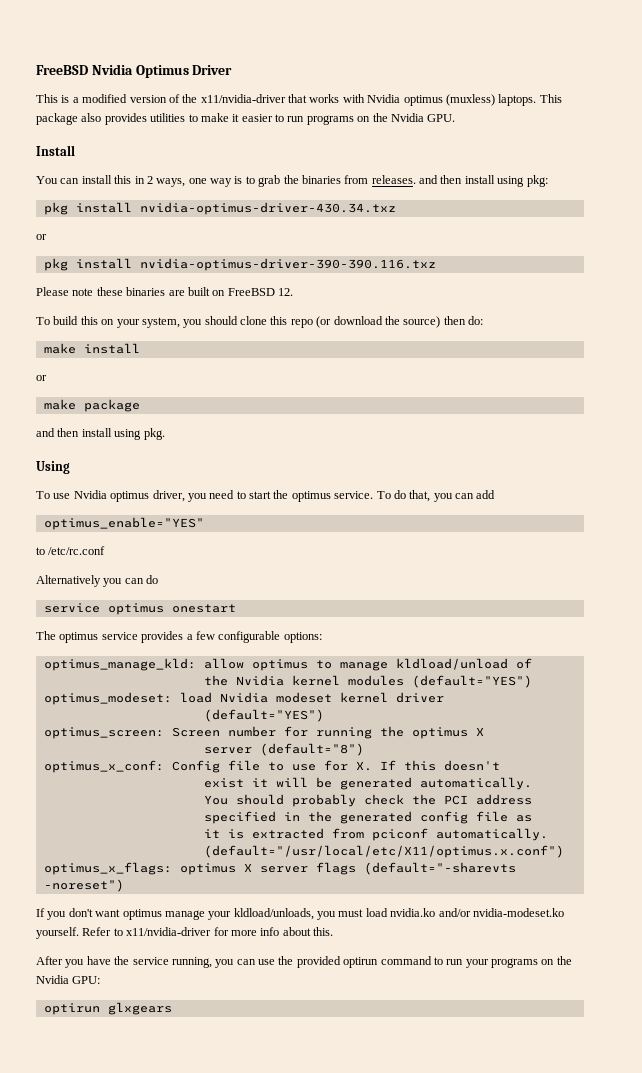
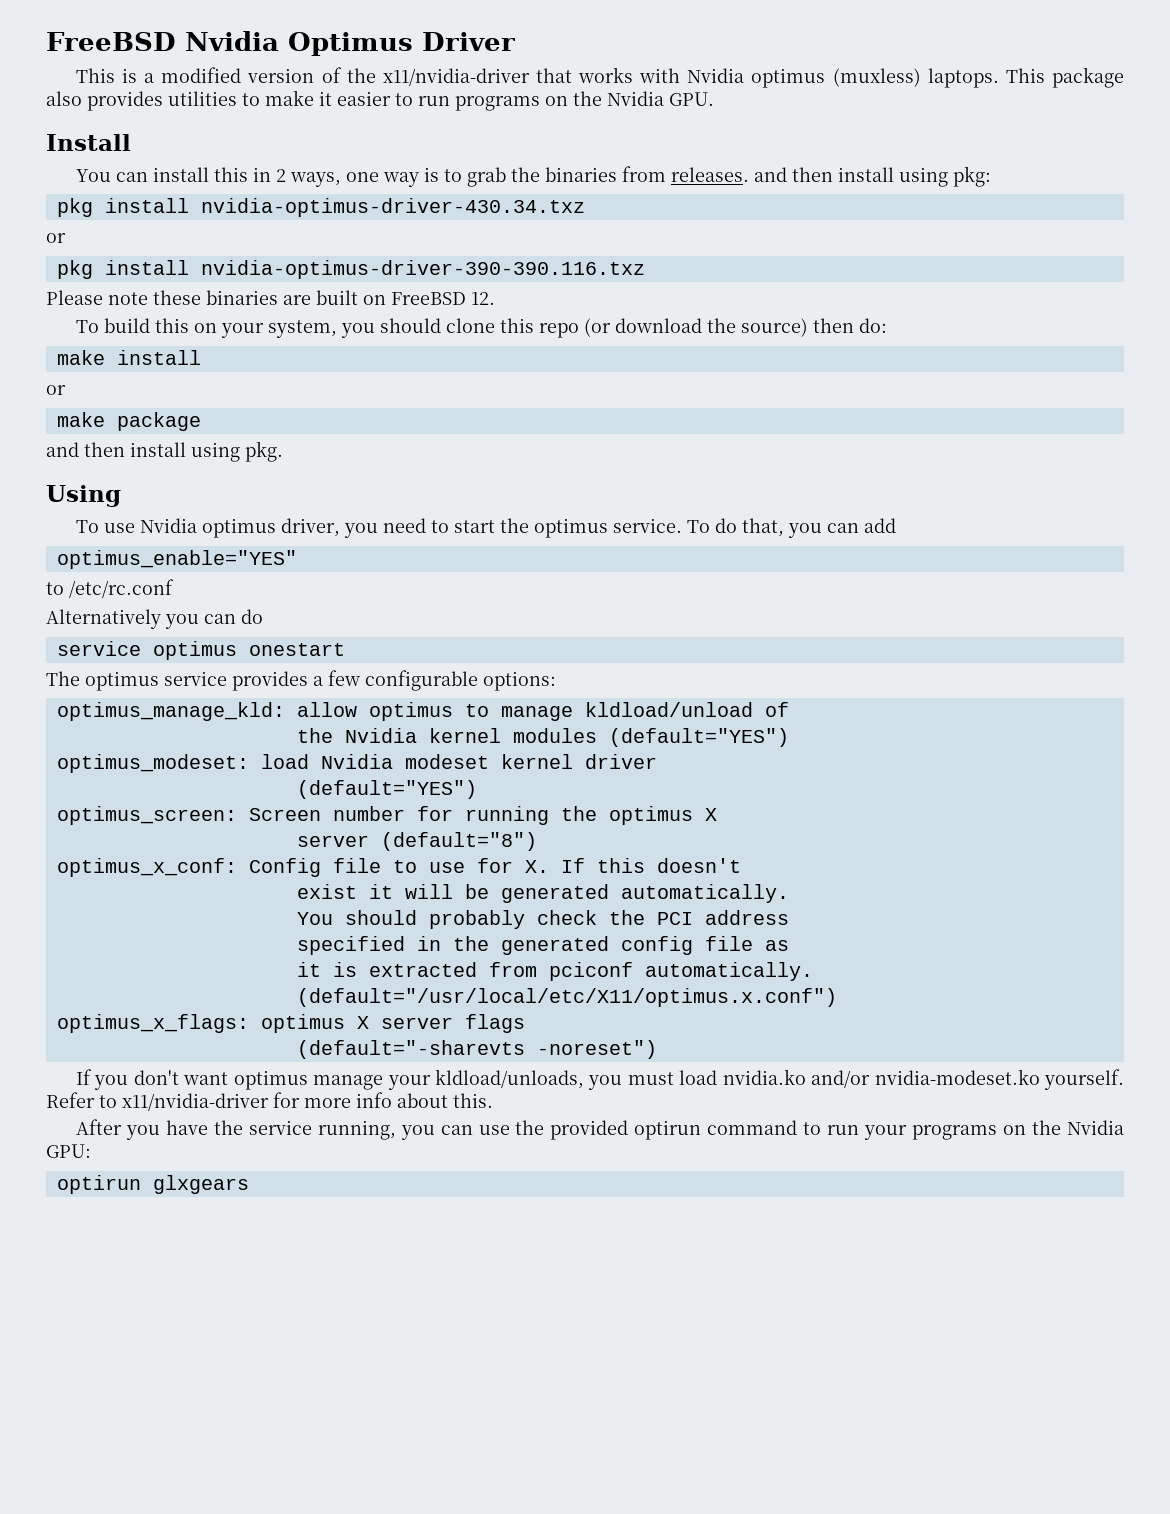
(356, 868) none -> (525, 1023) //

